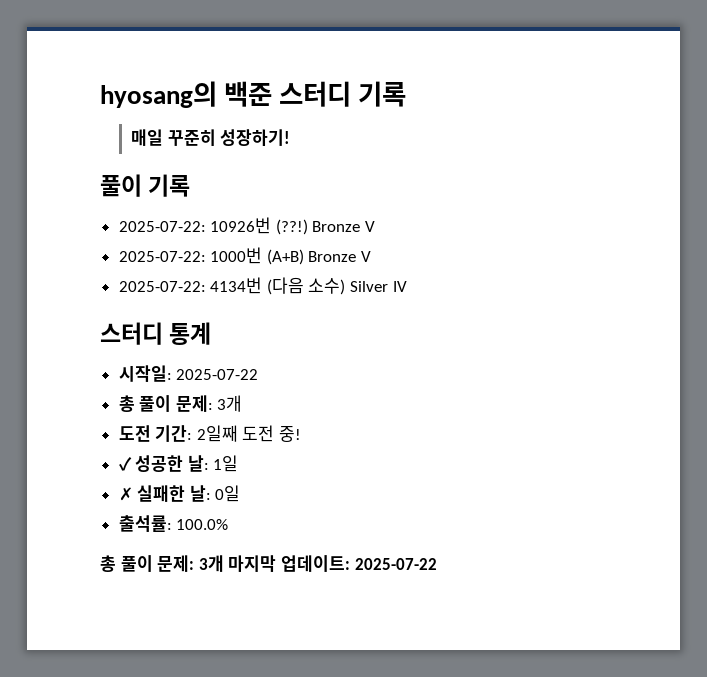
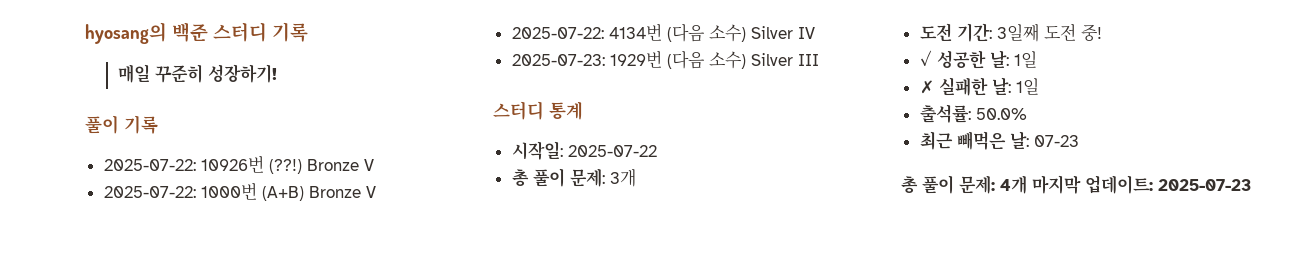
(407, 286) none -> [511,50,819,69] // 2025-07-23: 1929번 (다음 소수) Silver III
[196,425,238,442] 2일째 -> [996,23,1039,42] 3일째
[215,485,241,502] 0일 -> [1015,78,1039,95] 1일
[176,519,229,530] [100,555,224,572] 100.0% // 총 풀이 문제: 3개 -> [975,108,1027,120] [919,131,1079,150] [901,175,1027,194] 50.0% // 최근 빼먹은 날: 07-23 // 총 풀이 문제: 4개
[354,558,437,570] 2025-07-22 -> [1158,179,1251,191] 2025-07-23

